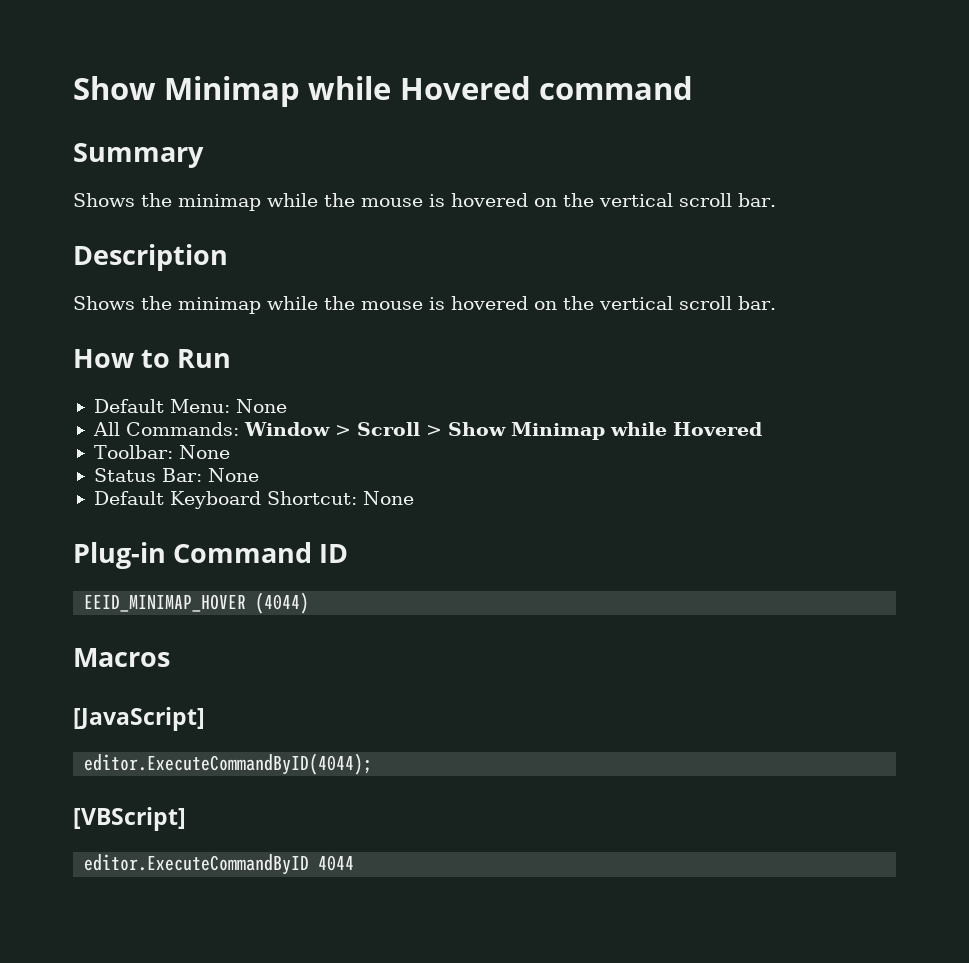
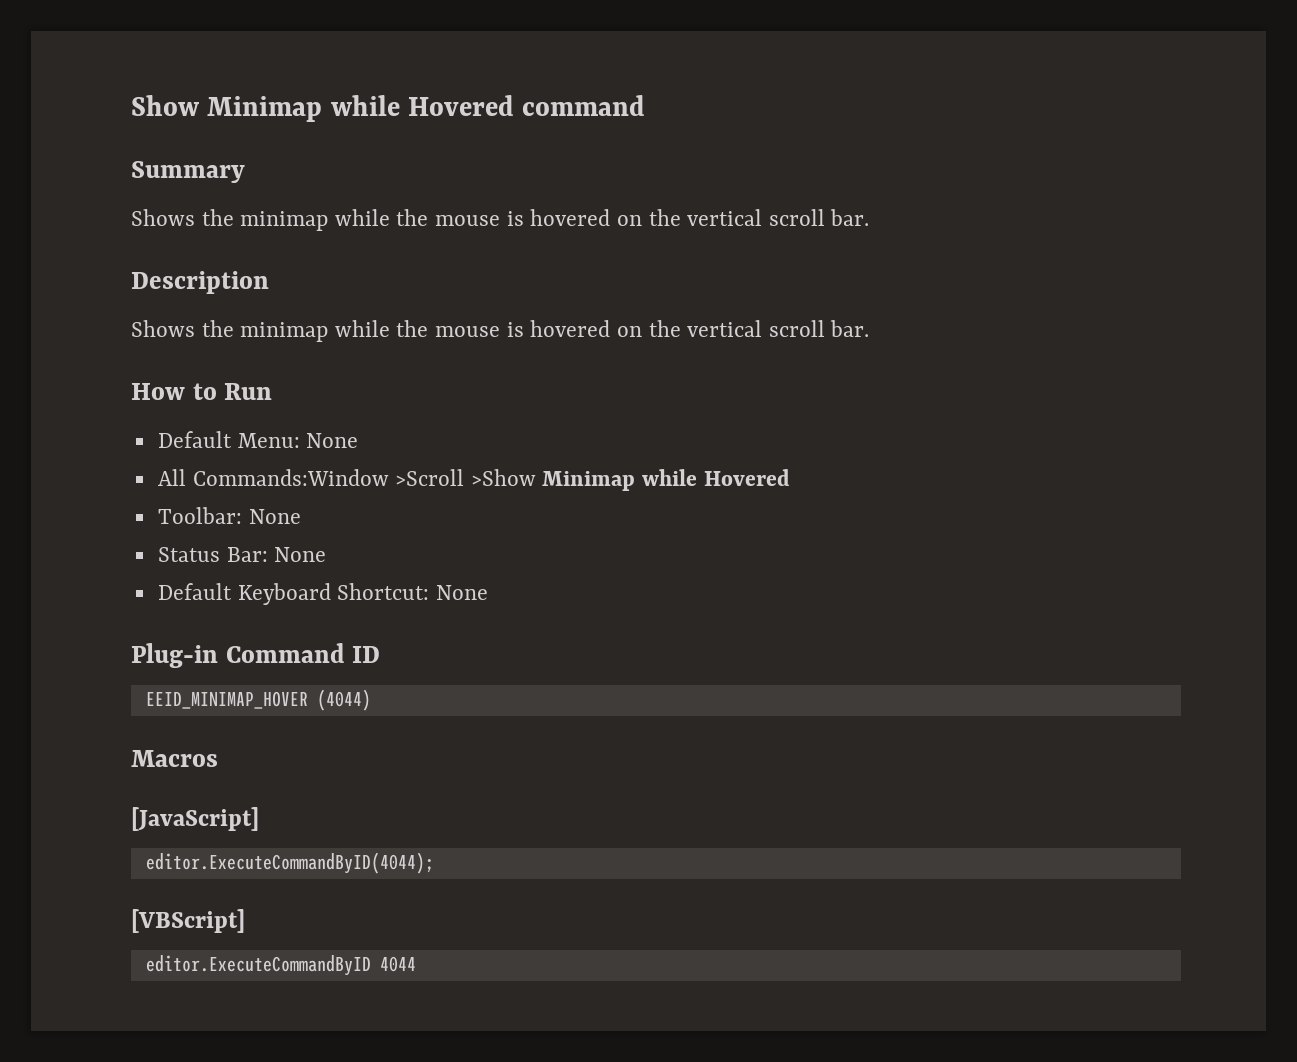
[125,422,506,436] Commands: Window > Scroll > Show -> [192,469,536,486] Commands:Window >Scroll >Show

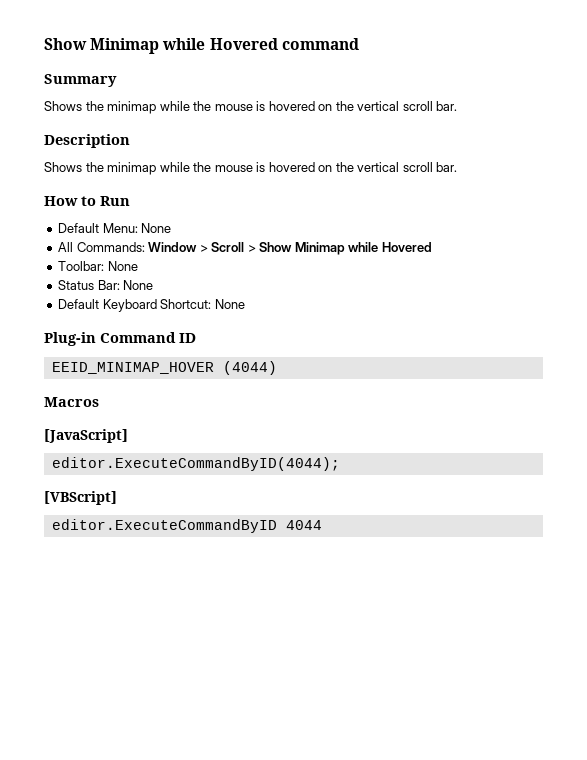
[192,469,536,486] Commands:Window >Scroll >Show -> [76,242,293,252] Commands: Window > Scroll > Show

